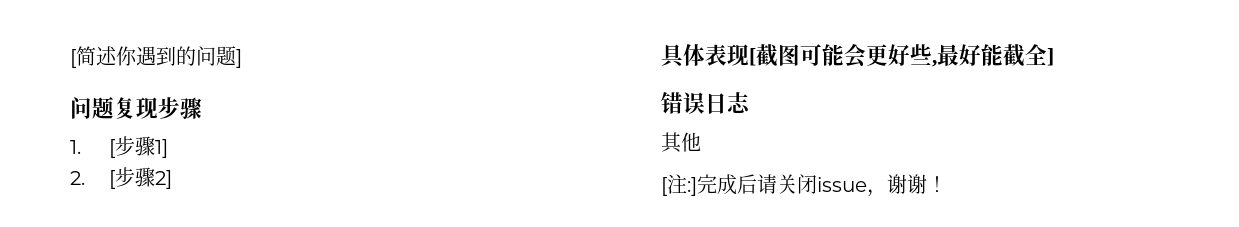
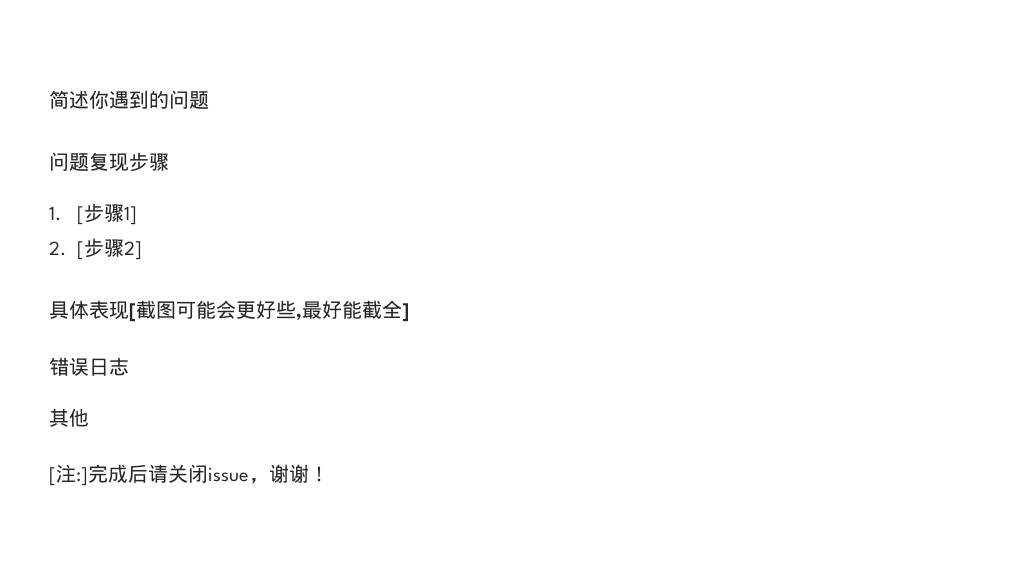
[70,49,76,68] [ -> (49, 99) none
[236,49,242,68] ] -> (209, 100) none

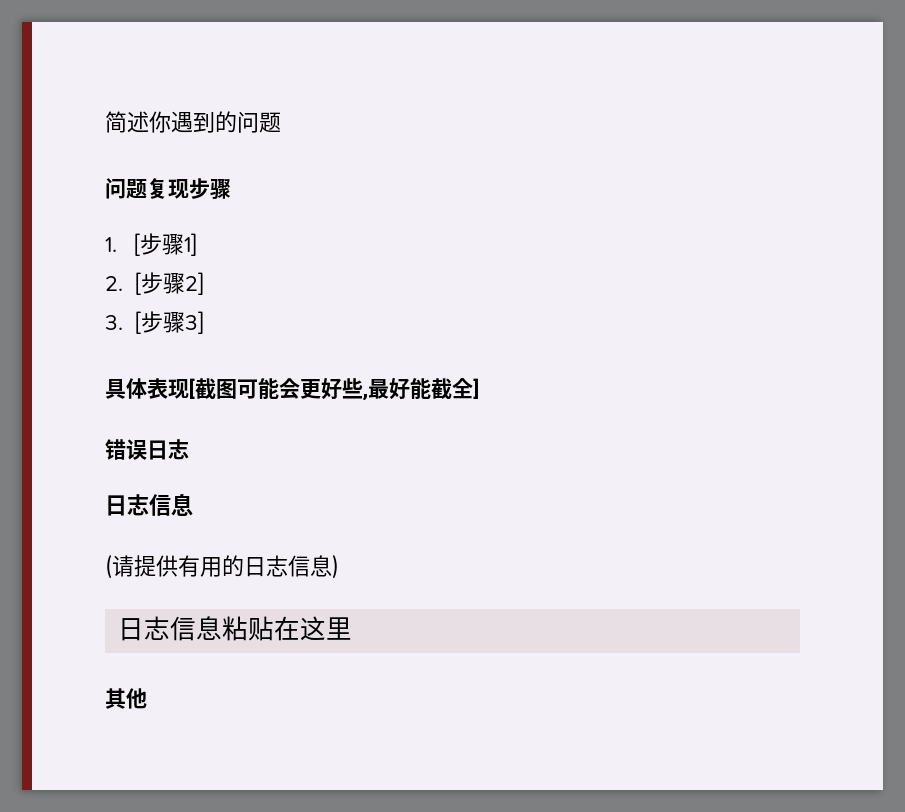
(143, 250) none -> [105,311,205,334] // 3. [步骤3]
[49,408,89,427] [49,464,329,486] 其他 // [注:]完成后请关闭issue，谢谢！ -> [105,493,193,516] [105,554,339,579] [118,616,353,641] [105,688,147,709] 日志信息 // (请提供有用的日志信息) // 日志信息粘贴在这里 // 其他

